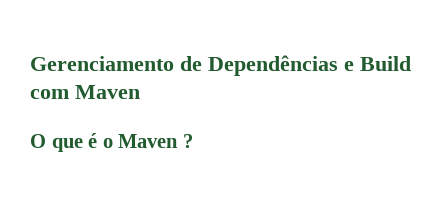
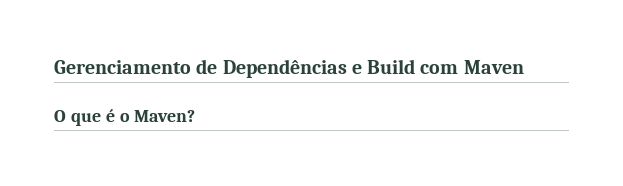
[118,134,193,148] Maven ? -> [134,110,196,122] Maven?

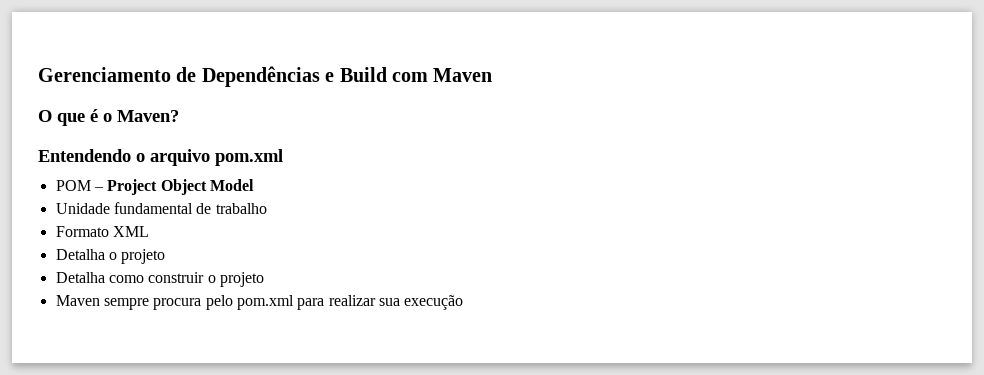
(196, 116) none -> [38,149,283,166] [55,179,254,195] [55,202,267,214] [55,226,149,237] [55,249,166,264] [55,272,264,287] [55,295,464,310] // Entendendo o arquivo pom.xml // POM – Project Object Model // Unidade fundamental de trabalho // Formato XML // Detalha o projeto // Detalha como construir o projeto // Maven sempre procura pelo pom.xml para realizar sua execução

